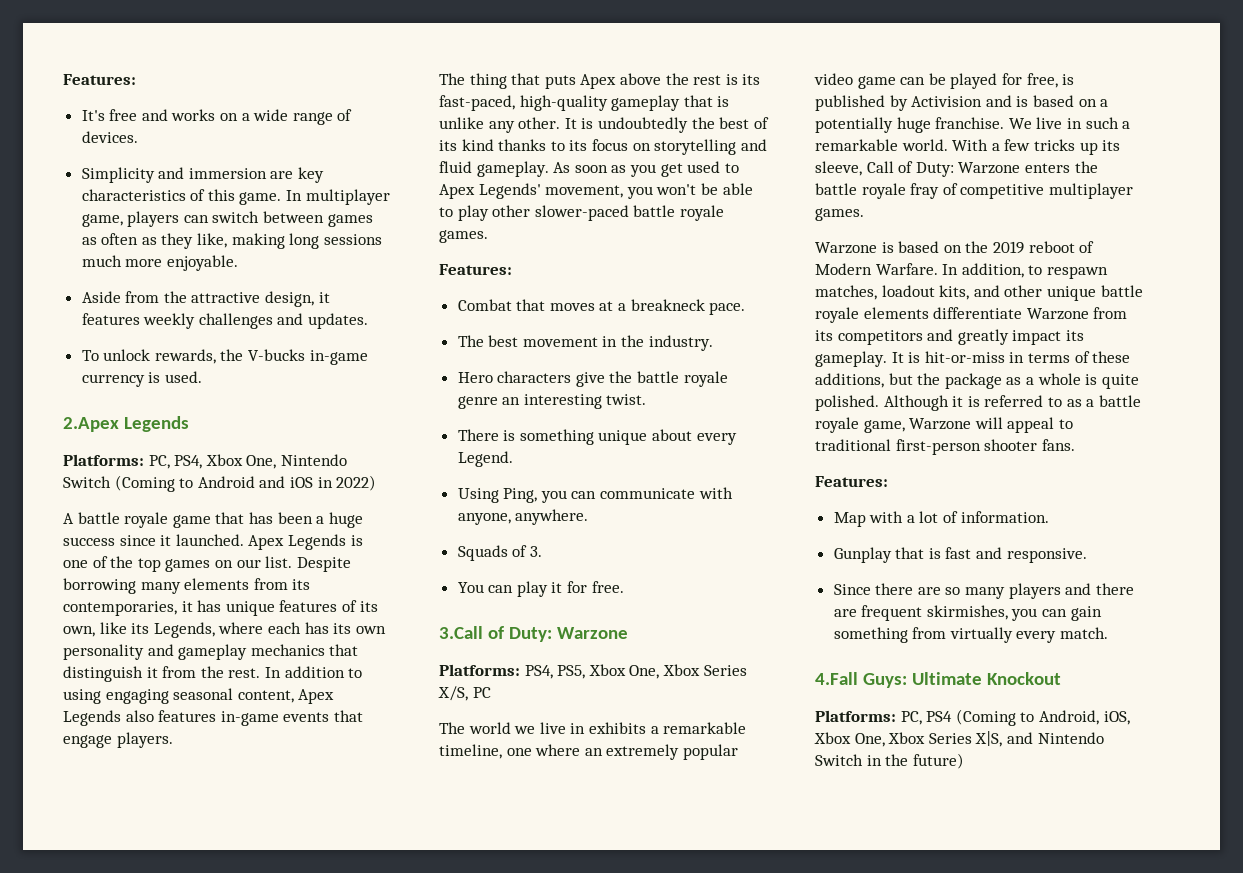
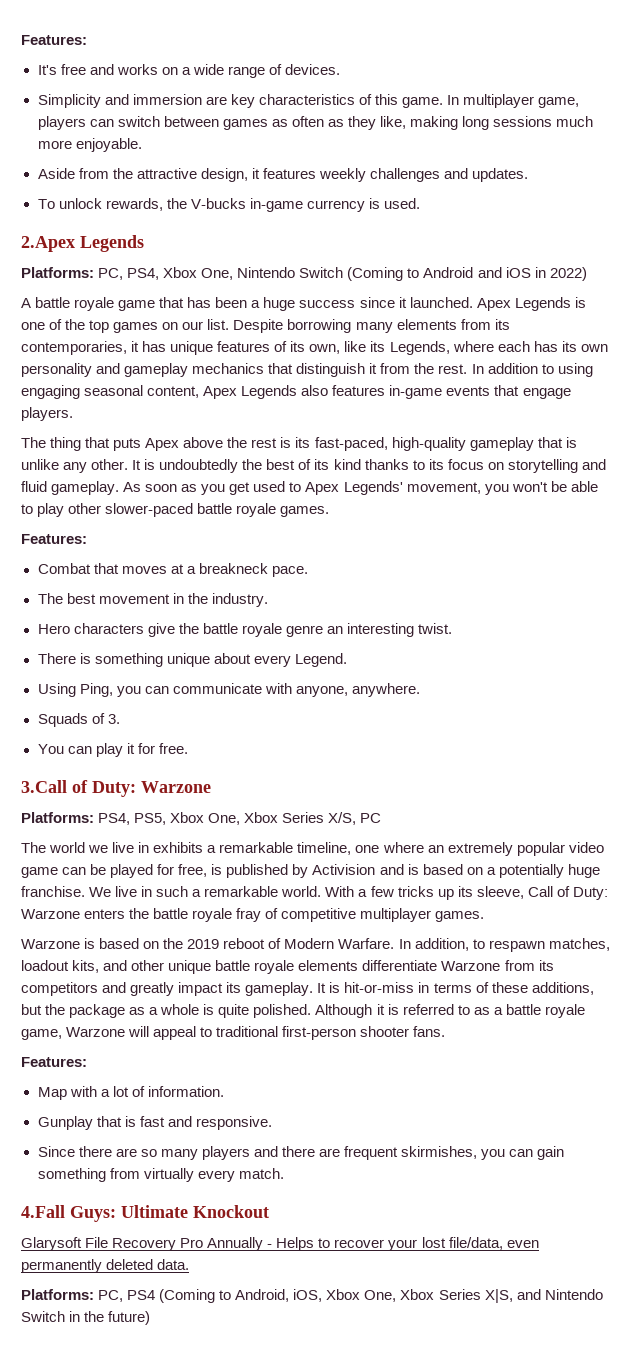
(1061, 678) none -> [21,1237,539,1251] [21,1259,190,1273] // Glarysoft File Recovery Pro Annually - Helps to recover your lost file/data, even permanently deleted data.

